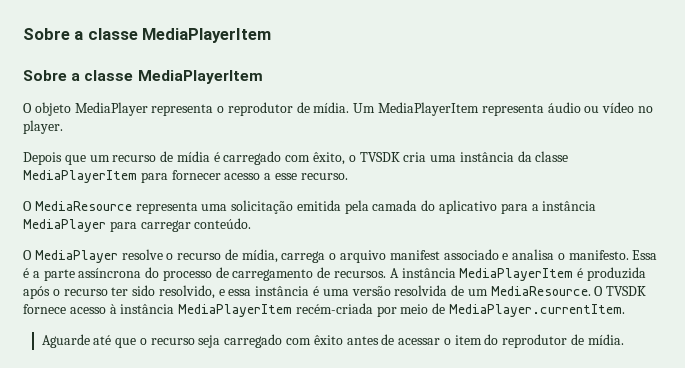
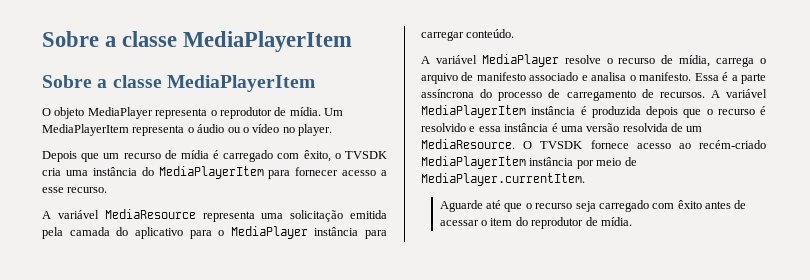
(544, 110) none -> [187,127,194,133] o
(600, 109) none -> [242,127,249,133] o
[517,151,569,162] da classe -> [141,167,154,176] do
[23,201,32,211] O -> [42,210,99,219] A variável
[531,201,597,211] [23,219,106,232] a instância MediaPlayer -> [218,226,359,239] o MediaPlayer instância
[23,250,32,260] O -> [421,55,477,64] A variável
[389,250,440,260] manifest -> [461,72,526,81] de manifesto
[401,267,646,281] [23,285,215,299] instância MediaPlayerItem é produzida após o recurso ter sido resolvido, -> [726,89,767,98] [421,105,766,118] [421,123,466,132] variável MediaPlayerItem instância é produzida depois que o recurso é resolvido
[109,303,373,317] à instância MediaPlayerItem recém-criada -> [678,140,766,149] [421,156,574,169] ao recém-criado MediaPlayerItem instância

